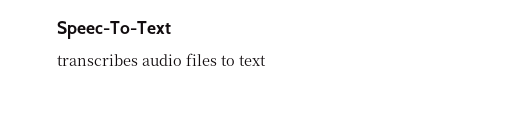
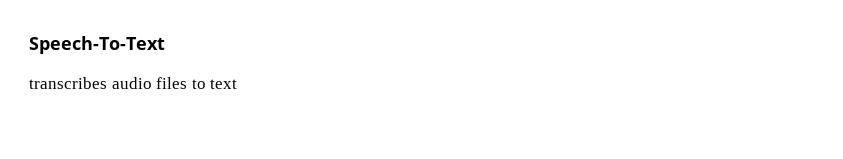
[57,21,171,39] Speec-To-Text -> [29,36,165,54] Speech-To-Text

